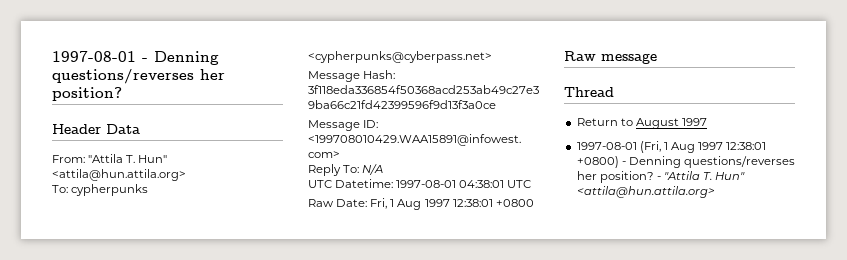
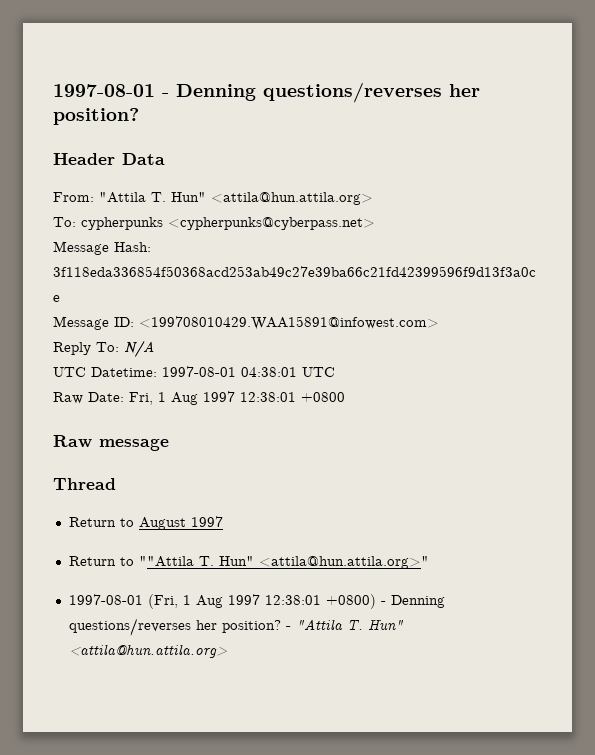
(707, 122) none -> [68,556,429,569] // Return to ""Attila T. Hun" <attila@hun.attila.org>"

